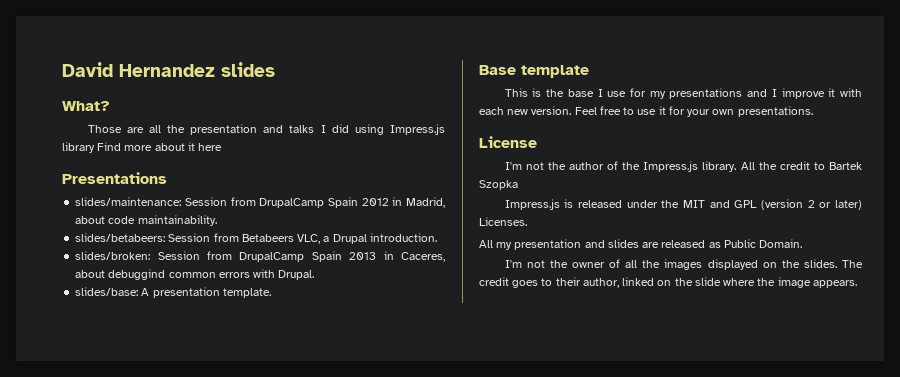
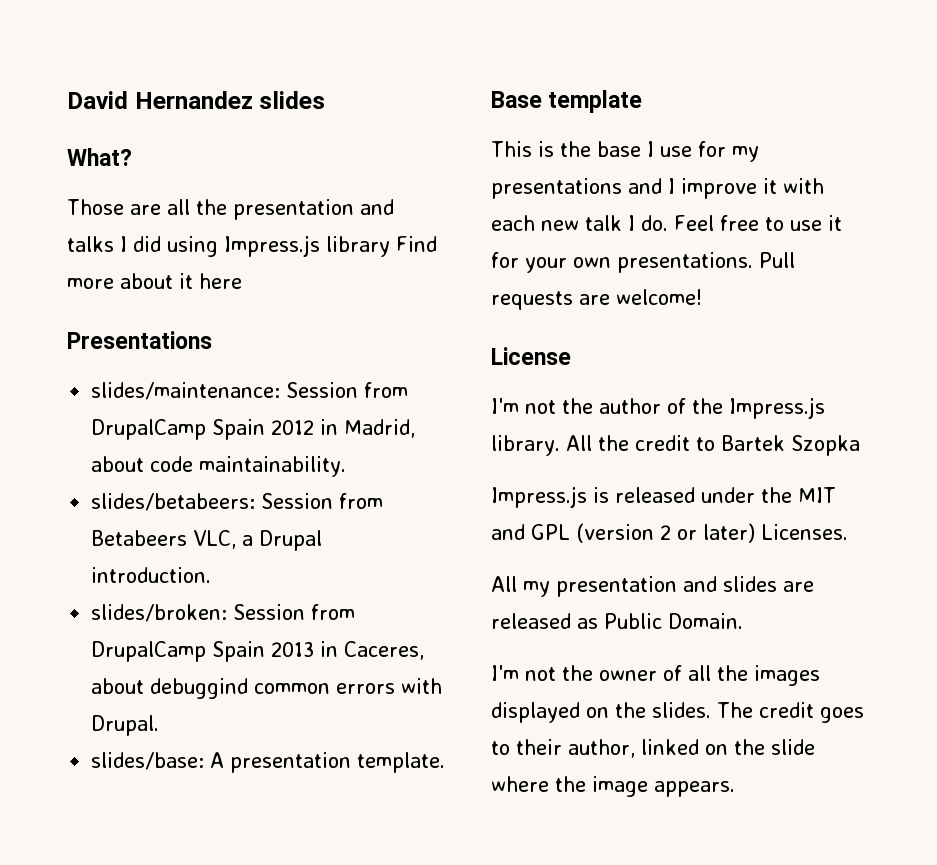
[531,106,572,115] version. -> [585,215,668,231] talk I do.
(813, 111) none -> [759,252,795,268] [491,289,702,310] Pull requests are welcome!

